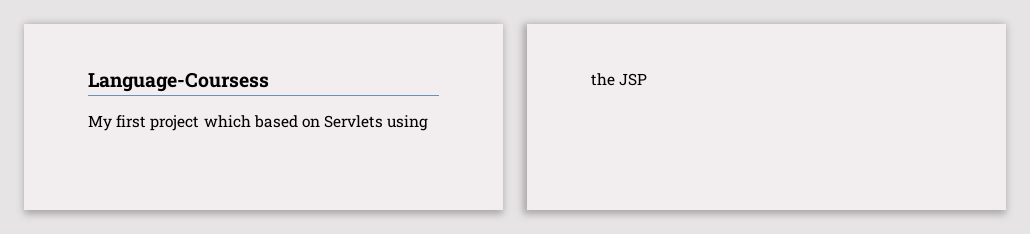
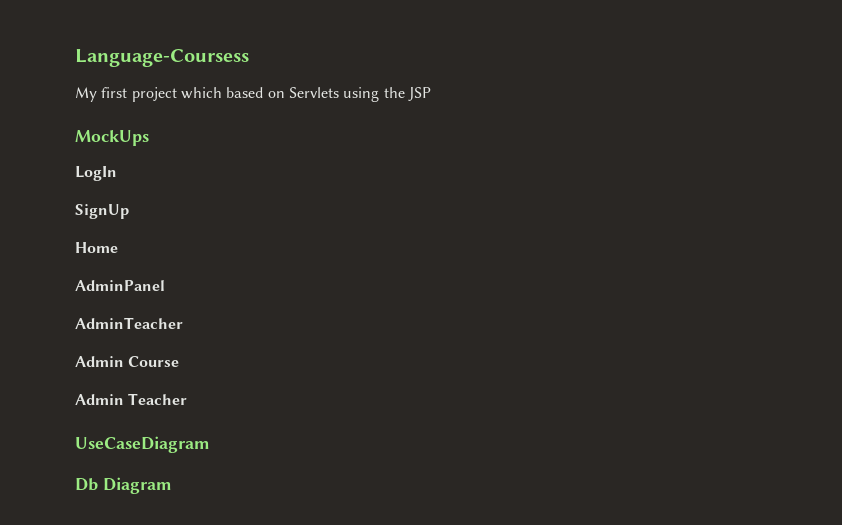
(648, 79) none -> [75,130,149,146] [75,166,117,181] [75,204,129,219] [75,242,118,253] [75,280,165,291] [75,317,183,329] [75,356,180,367] [75,393,188,405] [75,436,210,453] [75,477,172,494] // MockUps // LogIn // SignUp // Home // AdminPanel // AdminTeacher // Admin Course // Admin Teacher // UseCaseDiagram // Db Diagram

